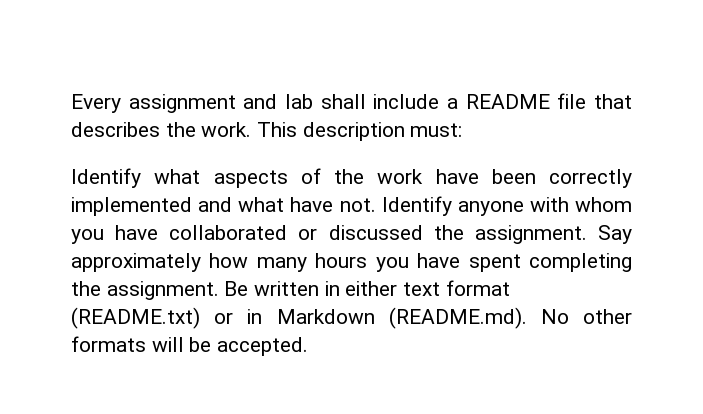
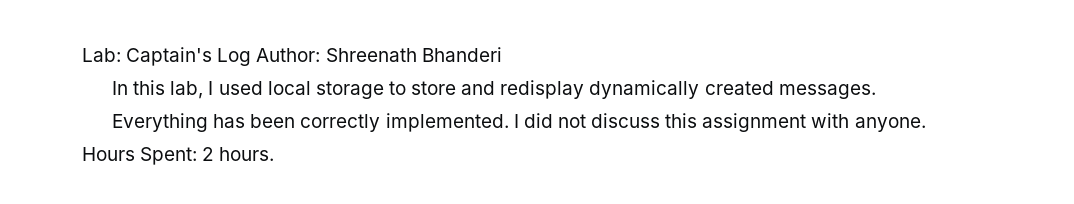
[71,93,632,113] [71,122,463,141] [71,168,632,188] [71,196,632,216] [71,225,632,244] [71,253,632,272] [71,280,510,300] [71,307,632,329] [71,336,309,356] Every assignment and lab shall include a README file that describes the work. This description must: // Identify what aspects of the work have been correctly implemented and what have not. Identify anyone with whom you have collaborated or discussed the assignment. Say approximately how many hours you have spent completing the assignment. Be written in either text format (README.txt) or in Markdown (README.md). No other formats will be accepted. -> [82,47,502,66] [112,80,876,99] [112,113,926,132] [82,147,275,165] Lab: Captain's Log Author: Shreenath Bhanderi // In this lab, I used local storage to store and redisplay dynamically created messages. // Everything has been correctly implemented. I did not discuss this assignment with anyone. // Hours Spent: 2 hours.

